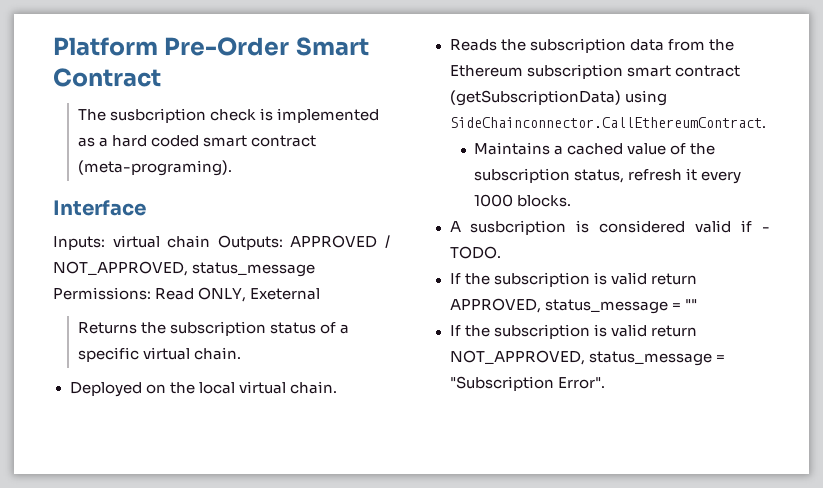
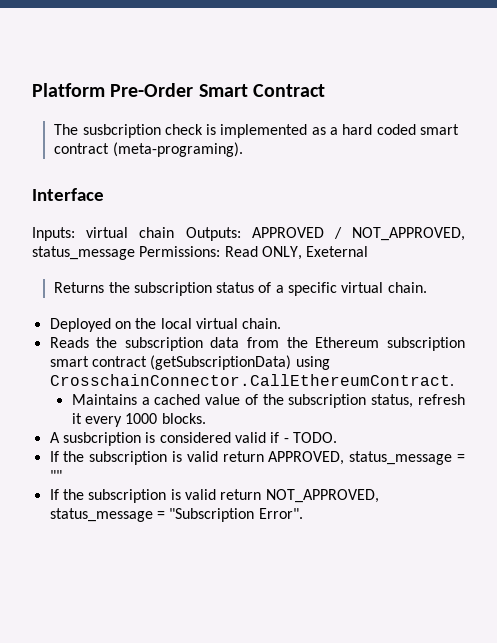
[449,117,766,128] SideChainconnector.CallEthereumContract. -> [49,374,454,386] CrosschainConnector.CallEthereumContract.

